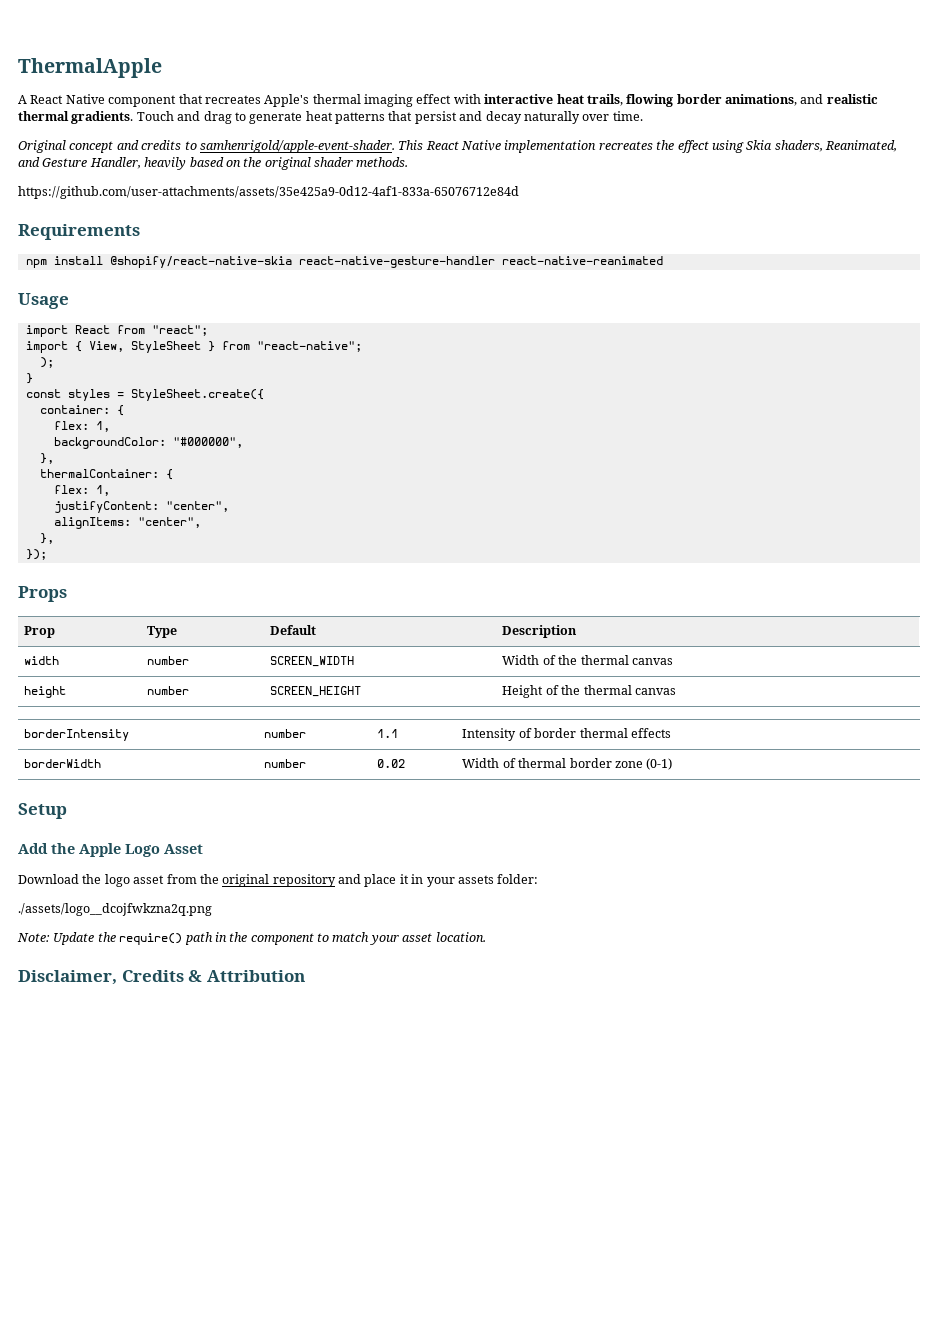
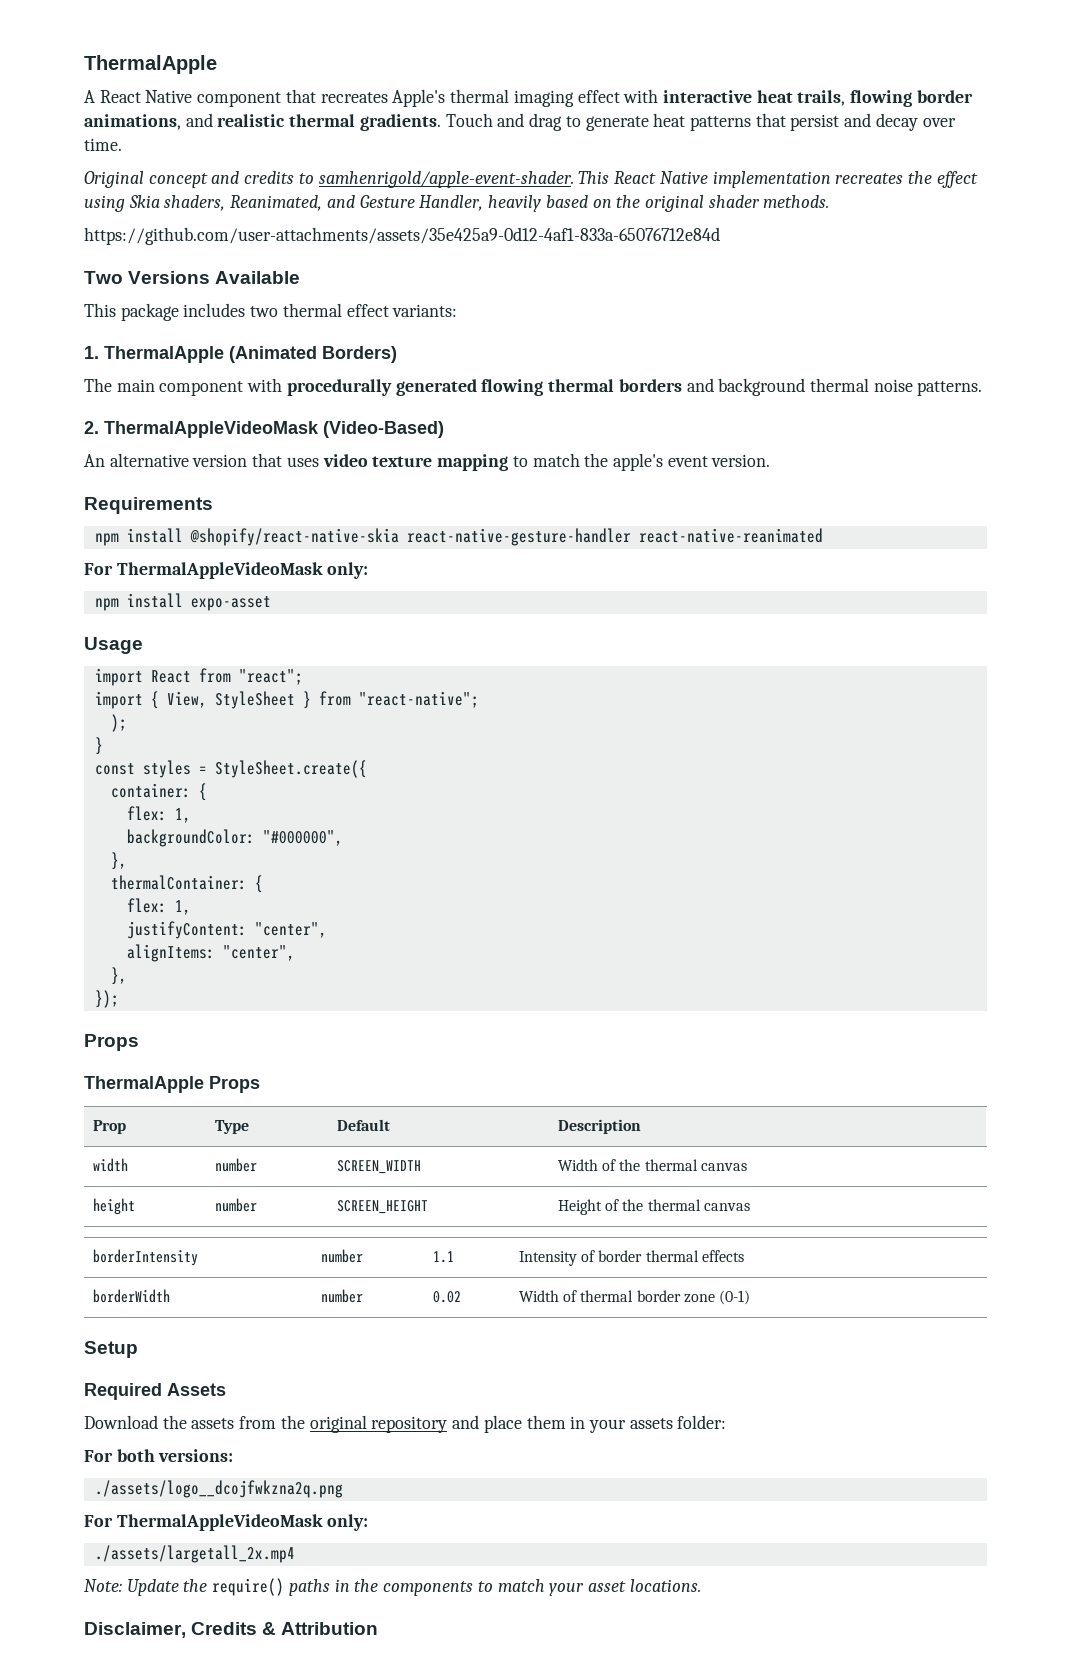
[523,111,580,124] naturally -> (918, 122) none
(519, 192) none -> [84,271,301,284] [84,303,458,321] [84,346,397,363] [84,378,983,396] [84,421,444,438] [84,453,771,471] // Two Versions Available // This package includes two thermal effect variants: // 1. ThermalApple (Animated Borders) // The main component with procedurally generated flowing thermal borders and background thermal noise patterns. // 2. ThermalAppleVideoMask (Video-Based) // An alternative version that uses video texture mapping to match the apple's event version.
(663, 260) none -> [84,562,369,579] [94,593,271,611] // For ThermalAppleVideoMask only: // npm install expo-asset
(67, 594) none -> [84,1076,260,1093] // ThermalApple Props
[18,843,203,857] Add the Apple Logo Asset -> [84,1383,226,1400] Required Assets
[104,874,165,887] logo asset -> [191,1418,235,1429] assets
[399,874,409,884] it -> [526,1415,566,1429] them
[18,903,212,916] ./assets/logo__dcojfwkzna2q.png -> [84,1449,234,1462] [94,1480,343,1498] [84,1514,369,1531] [94,1545,295,1563] For both versions: // ./assets/logo__dcojfwkzna2q.png // For ThermalAppleVideoMask only: // ./assets/largetall_2x.mp4
[184,932,213,945] path -> [288,1579,330,1596] paths
[250,933,314,945] component -> [383,1581,474,1596] components
[435,932,486,942] location. -> [629,1579,701,1592] locations.

